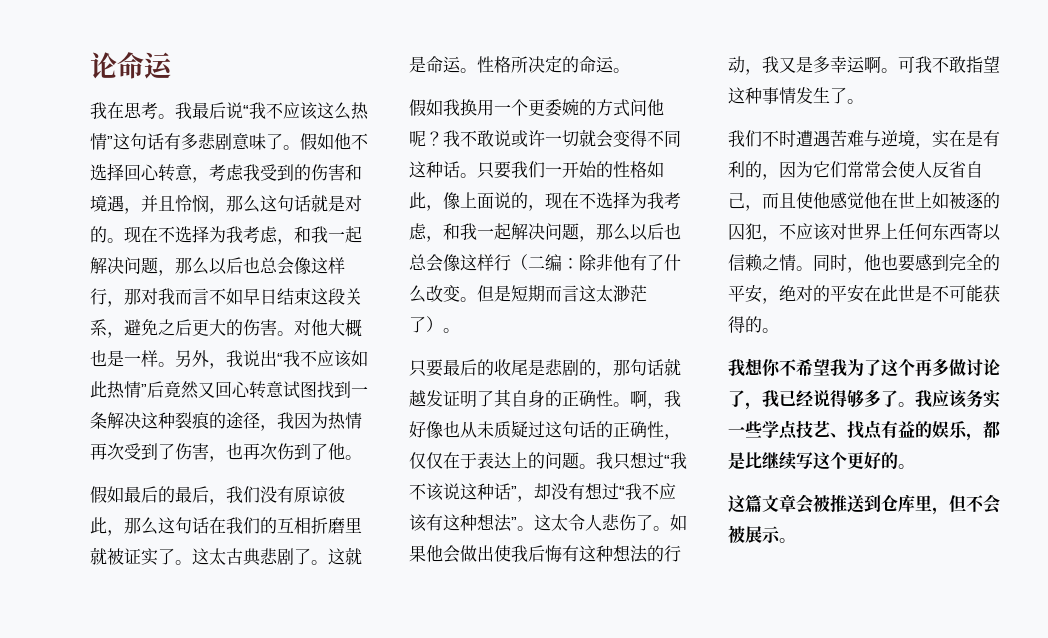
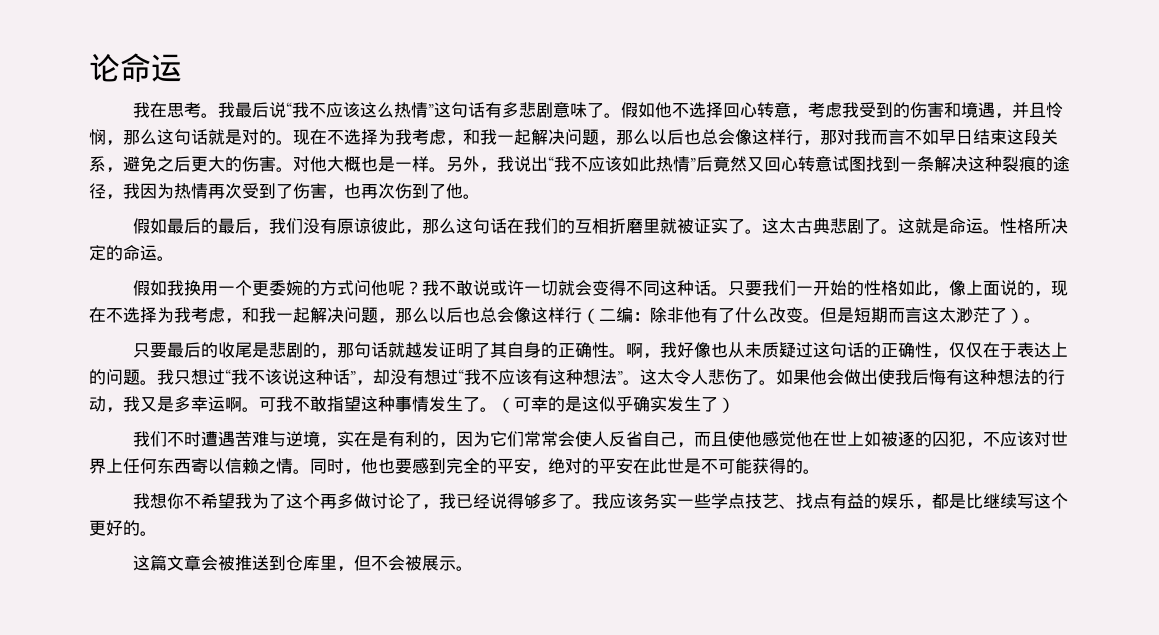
(864, 101) none -> [497,396,735,413] （可幸的是这似乎确实发生了）

